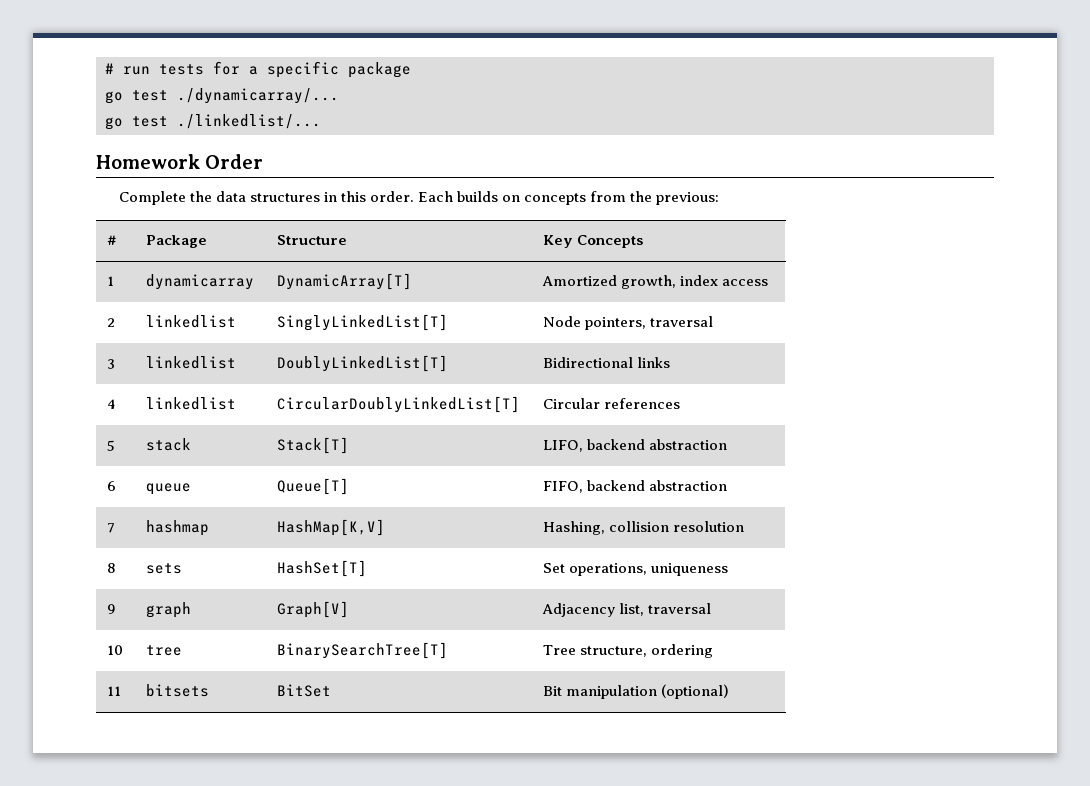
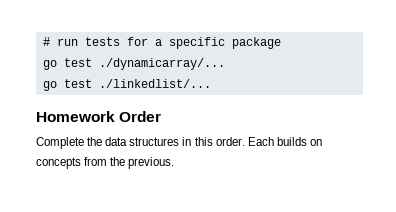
[656,192,720,205] [107,235,117,245] [146,235,208,248] [277,235,348,245] [543,235,644,248] [107,276,115,286] [146,274,255,290] [277,273,413,290] [542,275,769,289] [107,318,116,327] [146,315,237,328] [277,314,449,331] [543,316,714,330] [107,359,116,369] [146,356,237,369] [277,355,449,372] [543,357,671,368] [107,399,117,409] [146,397,237,410] [277,396,521,413] [543,398,681,409] [107,440,116,451] [146,438,192,451] [277,437,350,454] [543,439,728,452] [107,481,117,491] [146,483,192,495] [277,478,350,495] [543,480,728,493] [107,523,116,533] [146,520,210,536] [277,519,386,536] [543,521,745,535] [107,563,117,573] [146,563,183,574] [277,560,368,577] [543,563,729,576] [107,604,117,614] [146,602,192,618] [277,601,350,618] [542,603,712,617] [107,645,124,655] [146,645,183,656] [277,642,449,659] [543,644,714,658] [107,686,122,696] [146,684,210,697] [277,684,332,697] [543,684,730,699] previous: // # | Package | Structure | Key Concepts // 1 | dynamicarray | DynamicArray[T] | Amortized growth, index access // 2 | linkedlist | SinglyLinkedList[T] | Node pointers, traversal // 3 | linkedlist | DoublyLinkedList[T] | Bidirectional links // 4 | linkedlist | CircularDoublyLinkedList[T] | Circular references // 5 | stack | Stack[T] | LIFO, backend abstraction // 6 | queue | Queue[T] | FIFO, backend abstraction // 7 | hashmap | HashMap[K,V] | Hashing, collision resolution // 8 | sets | HashSet[T] | Set operations, uniqueness // 9 | graph | Graph[V] | Adjacency list, traversal // 10 | tree | BinarySearchTree[T] | Tree structure, ordering // 11 | bitsets | BitSet | Bit manipulation (optional) -> [128,157,175,169] previous.

